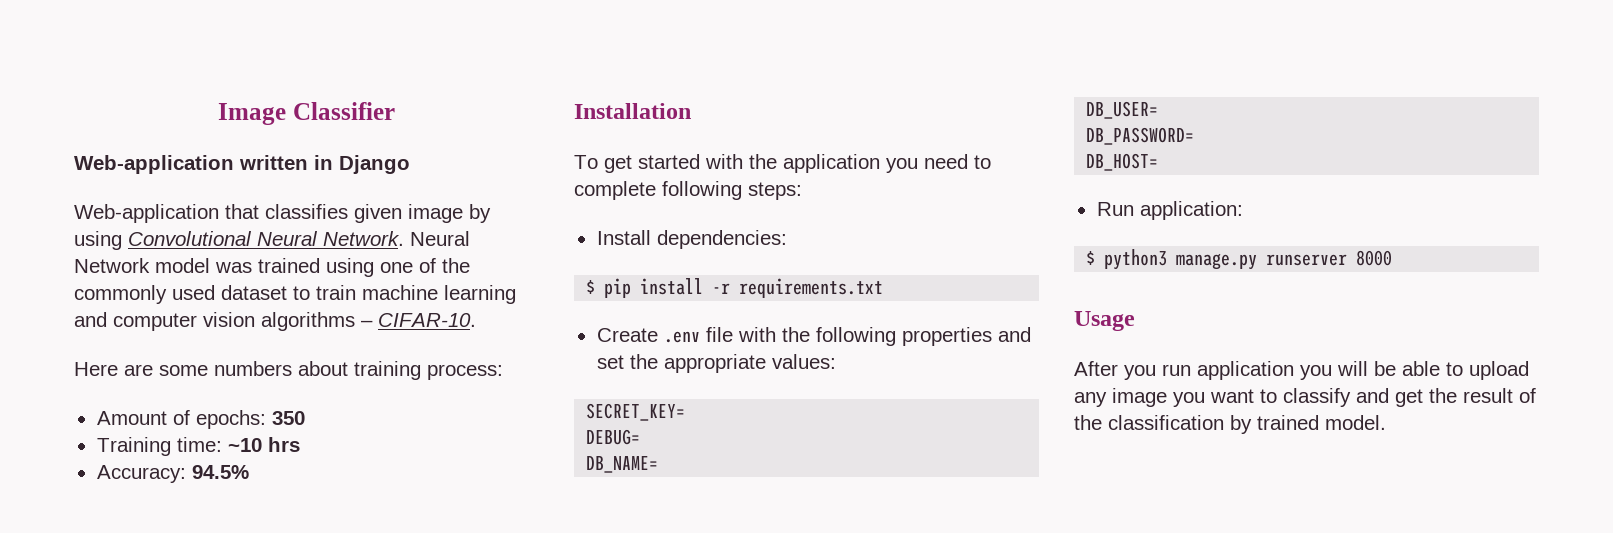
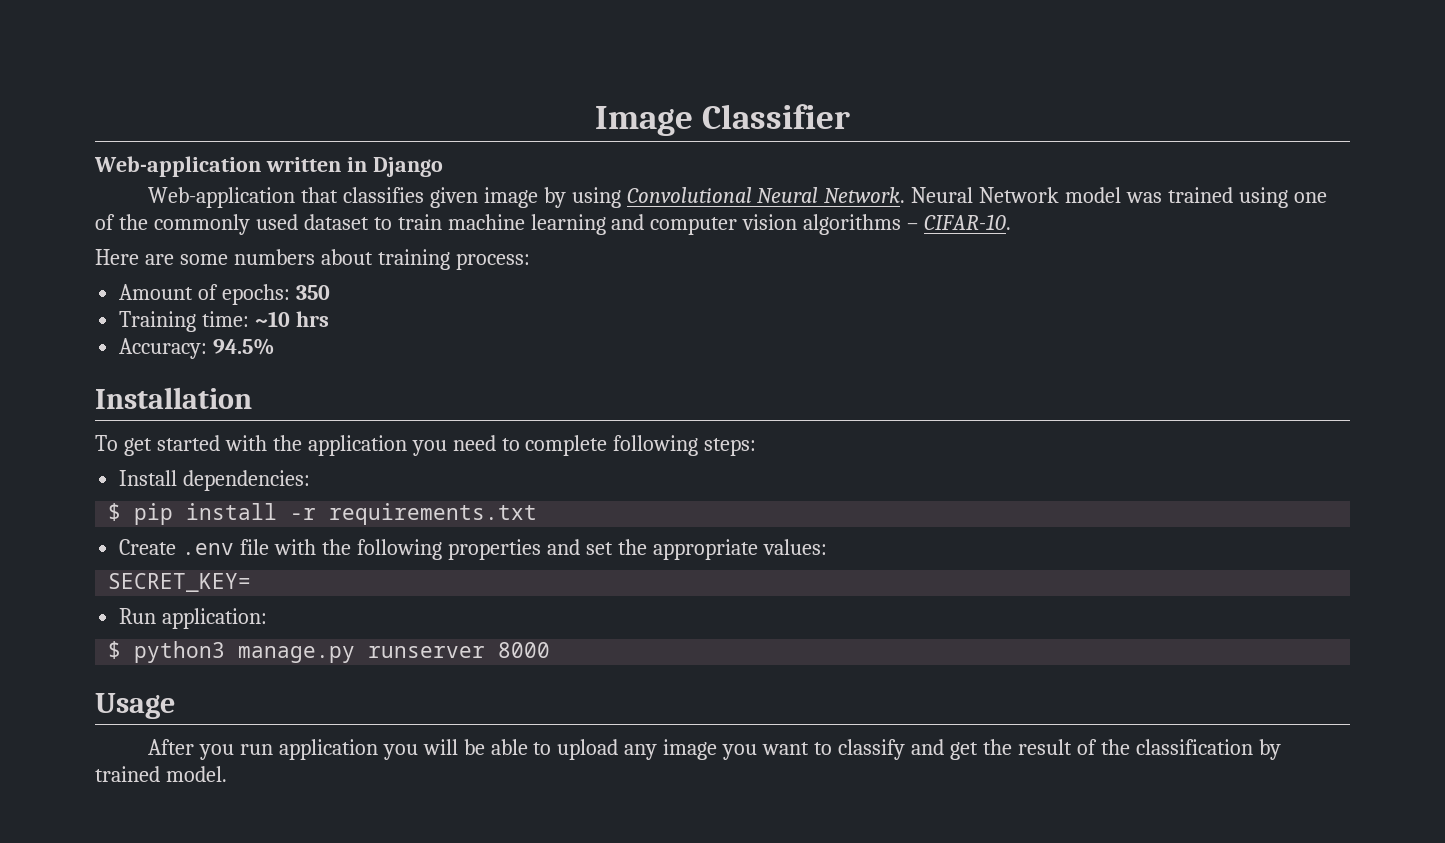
[586,429,641,445] [586,456,659,473] [1086,101,1159,119] [1086,127,1195,145] [1086,153,1159,171] // DEBUG= // DB_NAME= // DB_USER= // DB_PASSWORD= // DB_HOST= -> (252, 582) none

